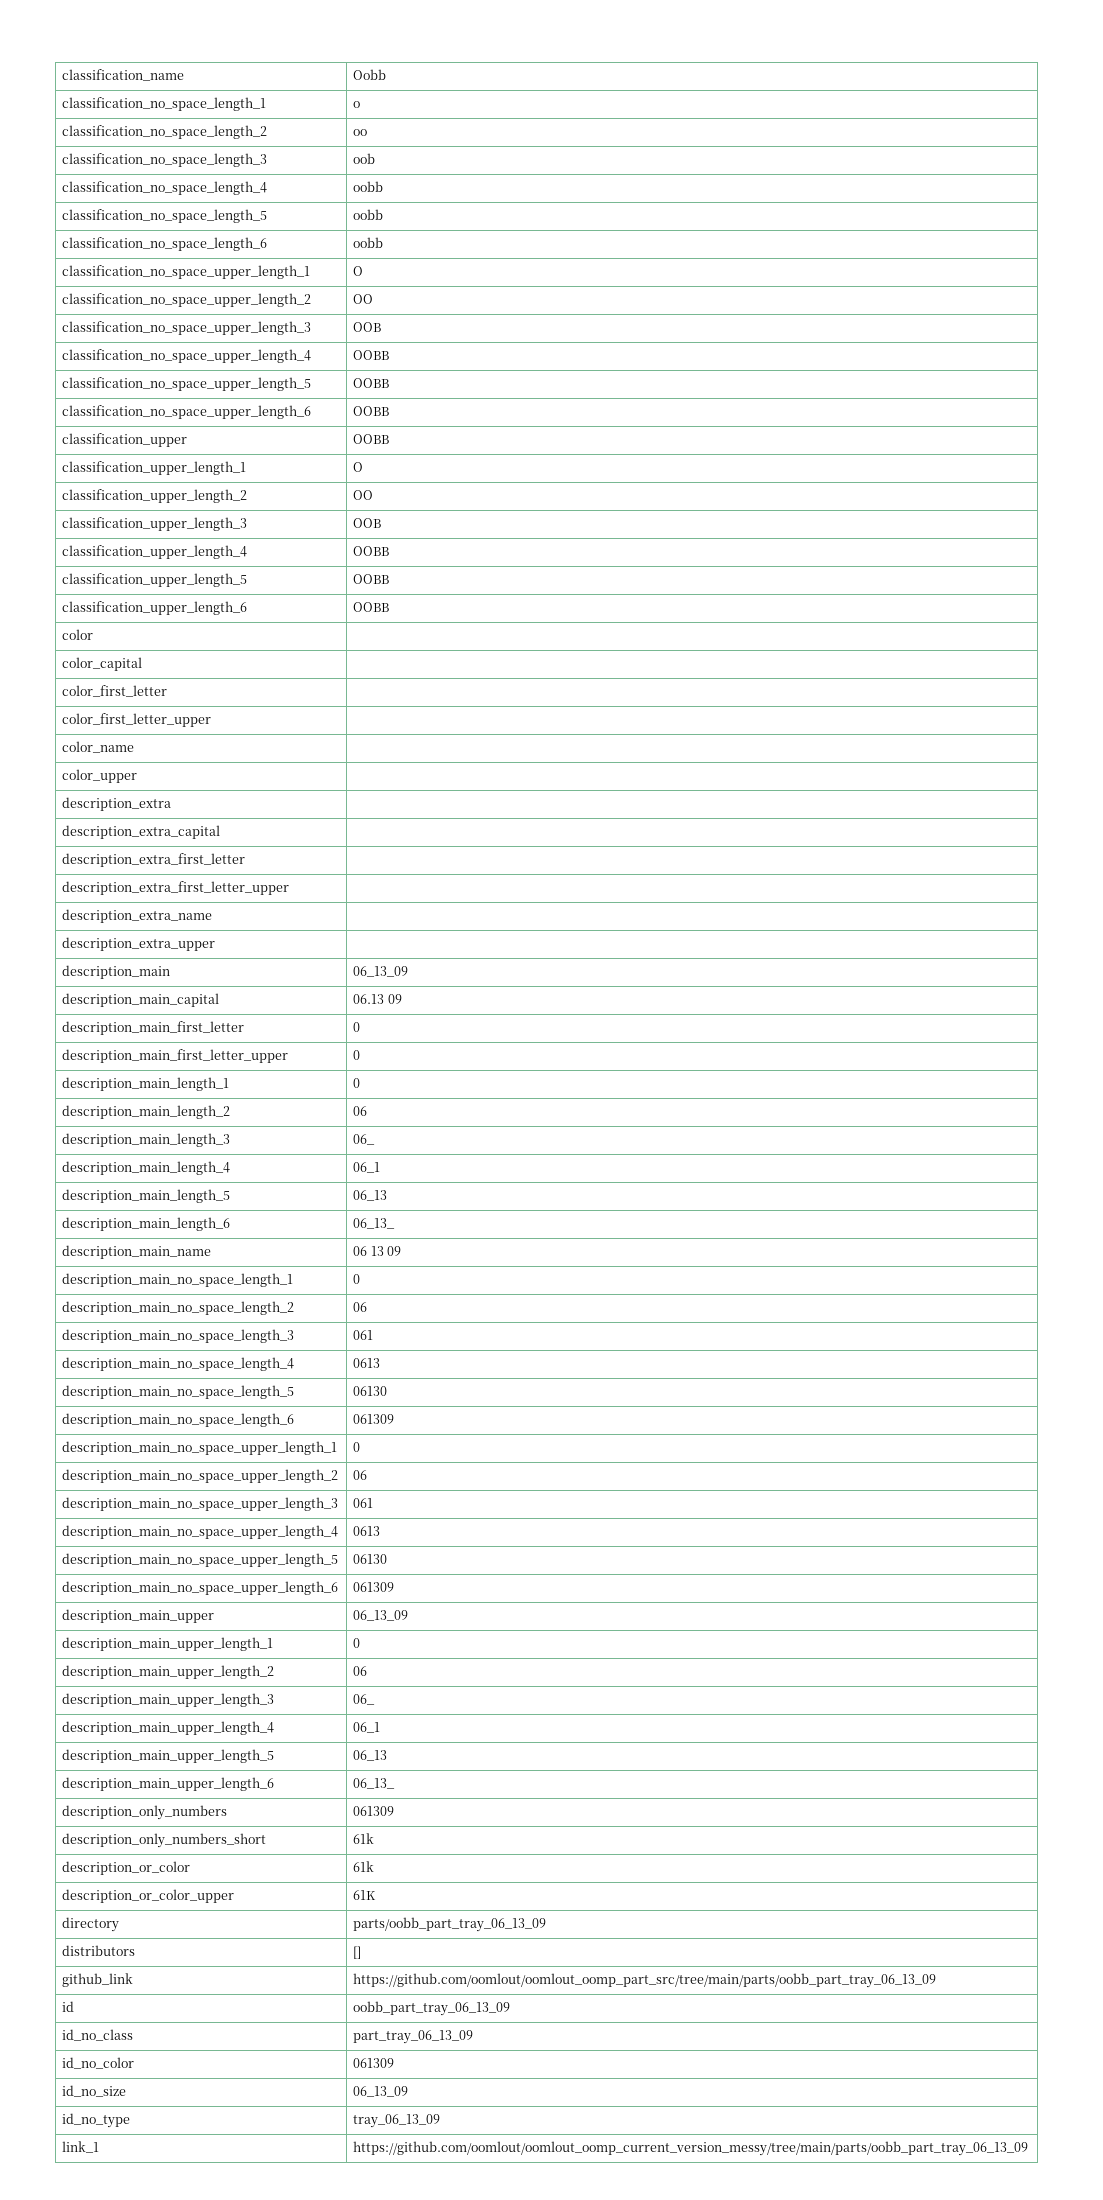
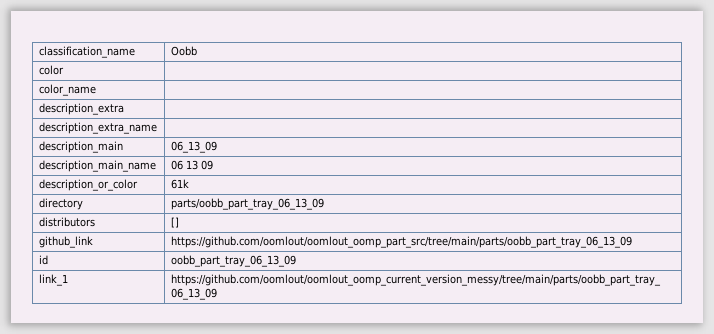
[62,97,267,111] [353,101,361,108] [62,125,268,139] [353,129,368,136] [62,153,268,167] [353,153,376,164] [62,181,268,195] [353,181,384,192] [62,209,268,223] [353,209,384,220] [62,237,268,251] [353,237,384,248] [62,265,311,279] [353,266,364,276] [62,293,312,307] [353,294,374,304] [62,321,312,335] [353,322,382,332] [62,349,312,363] [353,350,390,360] [62,377,312,391] [353,378,390,388] [62,405,312,419] [353,406,390,416] [62,433,188,447] [353,434,390,444] [62,461,247,475] [353,462,364,472] [62,489,248,503] [353,490,374,500] [62,517,248,531] [353,518,382,528] [62,545,248,559] [353,546,390,556] [62,573,248,587] [353,574,390,584] [62,601,248,615] [353,602,390,612] [62,629,94,640] [62,657,143,671] [62,685,168,697] [62,713,212,727] classification_no_space_length_1 | o // classification_no_space_length_2 | oo // classification_no_space_length_3 | oob // classification_no_space_length_4 | oobb // classification_no_space_length_5 | oobb // classification_no_space_length_6 | oobb // classification_no_space_upper_length_1 | O // classification_no_space_upper_length_2 | OO // classification_no_space_upper_length_3 | OOB // classification_no_space_upper_length_4 | OOBB // classification_no_space_upper_length_5 | OOBB // classification_no_space_upper_length_6 | OOBB // classification_upper | OOBB // classification_upper_length_1 | O // classification_upper_length_2 | OO // classification_upper_length_3 | OOB // classification_upper_length_4 | OOBB // classification_upper_length_5 | OOBB // classification_upper_length_6 | OOBB // color | // color_capital | // color_first_letter | // color_first_letter_upper -> [38,65,64,75] color
[62,769,138,783] // color_upper | -> (96, 90) none
[62,825,221,839] [62,853,246,867] [62,881,290,895] // description_extra_capital | // description_extra_first_letter | // description_extra_first_letter_upper | -> (124, 109) none
[62,937,216,951] // description_extra_upper | -> (157, 128) none
[62,993,220,1007] [353,994,402,1004] [62,1021,245,1035] [353,1022,361,1032] [62,1049,289,1063] [353,1050,361,1060] [62,1077,230,1091] [353,1078,361,1088] [62,1105,231,1119] [353,1106,368,1116] [62,1133,231,1147] [353,1134,376,1145] [62,1161,231,1175] [353,1162,381,1173] [62,1189,231,1203] [353,1190,388,1201] [62,1217,231,1231] [353,1218,396,1229] [62,1245,212,1259] [353,1246,402,1256] [62,1273,294,1287] [353,1274,361,1284] [62,1301,295,1315] [353,1302,368,1312] [62,1329,295,1343] [353,1330,374,1340] [62,1357,295,1371] [353,1358,381,1368] [62,1385,295,1399] [353,1386,388,1396] [62,1413,295,1427] [353,1414,395,1424] [62,1441,338,1455] [353,1442,361,1452] [62,1469,339,1483] [353,1470,368,1480] [62,1497,339,1511] [353,1498,374,1508] [62,1525,339,1539] [353,1526,381,1536] [62,1553,339,1567] [353,1554,388,1564] [62,1581,339,1595] [353,1582,395,1592] [62,1609,215,1623] [353,1610,409,1621] [62,1637,274,1651] [353,1638,361,1648] [62,1665,275,1679] [353,1666,368,1676] [62,1693,275,1707] [353,1694,376,1705] [62,1721,275,1735] [353,1722,381,1733] [62,1749,275,1763] [353,1750,388,1761] [62,1777,275,1791] [353,1778,396,1789] [62,1805,228,1820] [353,1806,395,1816] [62,1833,267,1848] [353,1833,375,1844] description_main_capital | 06.13 09 // description_main_first_letter | 0 // description_main_first_letter_upper | 0 // description_main_length_1 | 0 // description_main_length_2 | 06 // description_main_length_3 | 06_ // description_main_length_4 | 06_1 // description_main_length_5 | 06_13 // description_main_length_6 | 06_13_ // description_main_name | 06 13 09 // description_main_no_space_length_1 | 0 // description_main_no_space_length_2 | 06 // description_main_no_space_length_3 | 061 // description_main_no_space_length_4 | 0613 // description_main_no_space_length_5 | 06130 // description_main_no_space_length_6 | 061309 // description_main_no_space_upper_length_1 | 0 // description_main_no_space_upper_length_2 | 06 // description_main_no_space_upper_length_3 | 061 // description_main_no_space_upper_length_4 | 0613 // description_main_no_space_upper_length_5 | 06130 // description_main_no_space_upper_length_6 | 061309 // description_main_upper | 06_13_09 // description_main_upper_length_1 | 0 // description_main_upper_length_2 | 06 // description_main_upper_length_3 | 06_ // description_main_upper_length_4 | 06_1 // description_main_upper_length_5 | 06_13 // description_main_upper_length_6 | 06_13_ // description_only_numbers | 061309 // description_only_numbers_short | 61k -> [38,160,156,172] [170,160,213,170] description_main_name | 06 13 09
[62,1889,235,1903] [353,1890,377,1900] // description_or_color_upper | 61K -> (189, 184) none
[62,2029,134,2041] [353,2030,474,2044] [62,2057,135,2069] [353,2058,395,2068] [62,2085,127,2097] [353,2086,409,2097] [62,2113,131,2128] [353,2114,441,2128] // id_no_class | part_tray_06_13_09 // id_no_color | 061309 // id_no_size | 06_13_09 // id_no_type | tray_06_13_09 -> (296, 261) none

